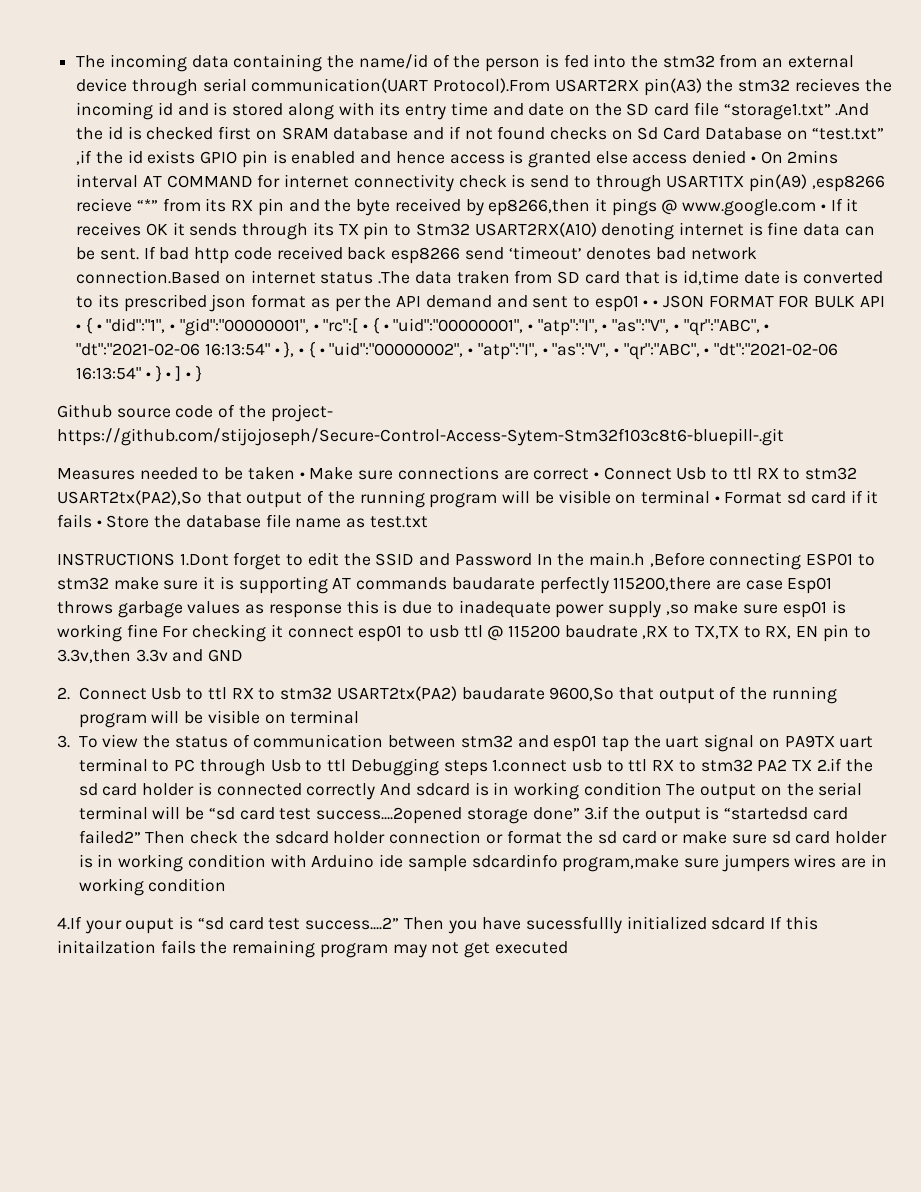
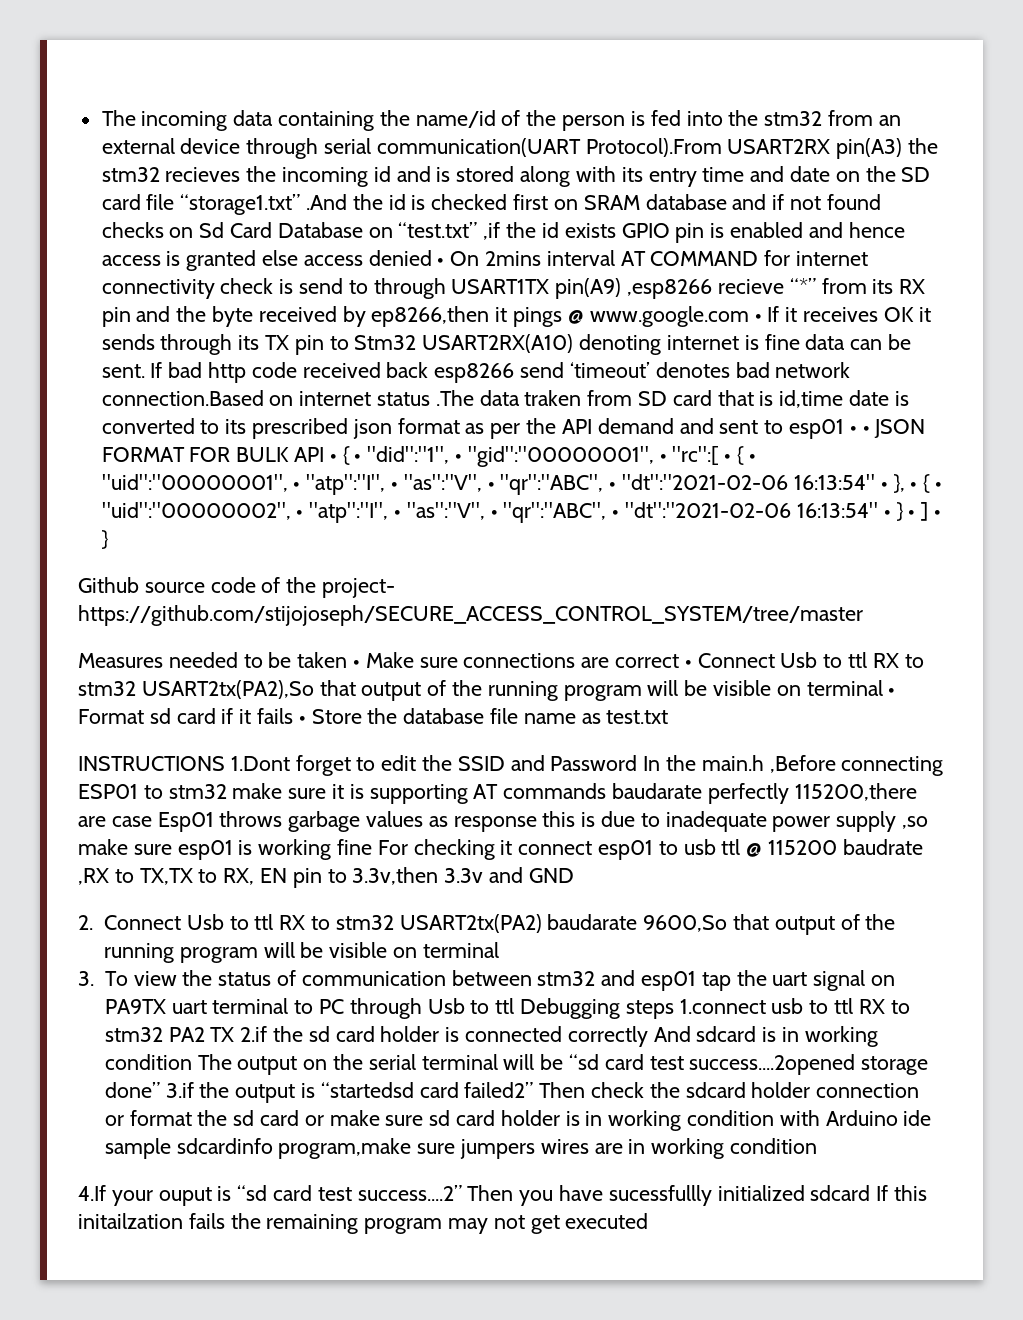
[57,428,784,446] https://github.com/stijojoseph/Secure-Control-Access-Sytem-Stm32f103c8t6-bluepill-.git -> [78,605,863,626] https://github.com/stijojoseph/SECURE_ACCESS_CONTROL_SYSTEM/tree/master

